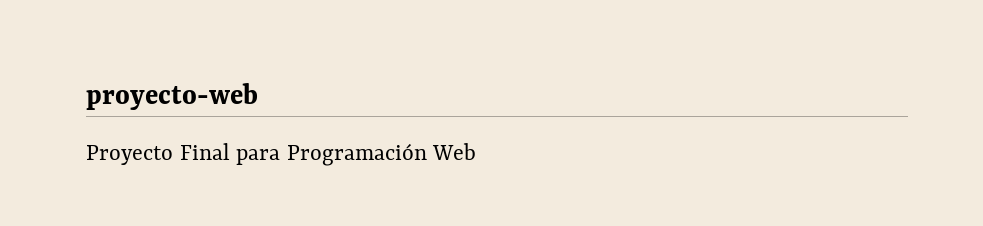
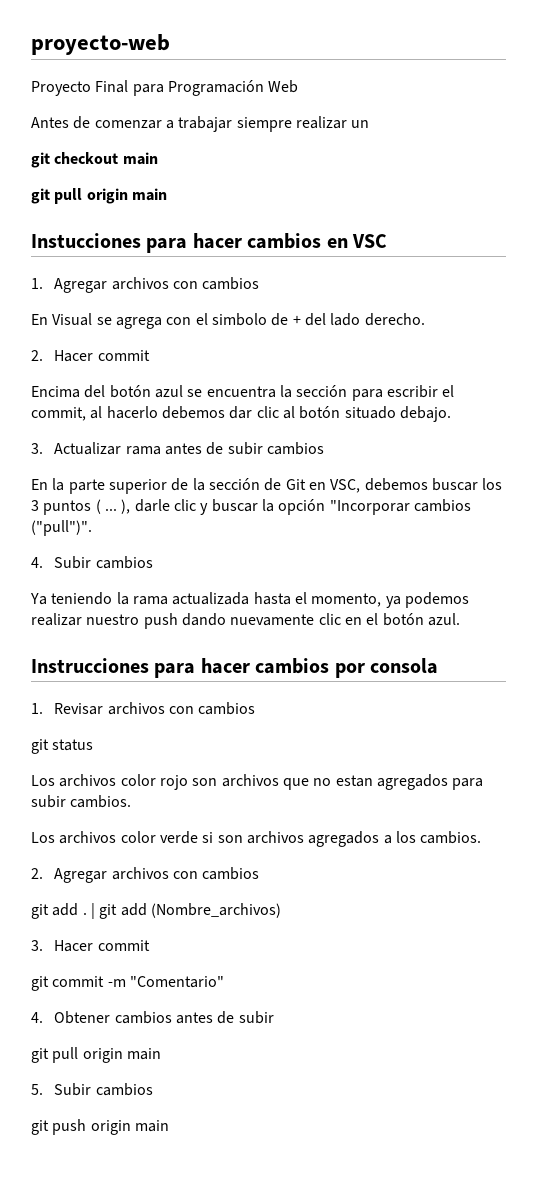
(477, 151) none -> [31,116,370,132] [31,152,158,168] [31,188,167,204] [31,233,387,253] [31,277,260,293] [31,313,425,329] [31,350,150,362] [31,385,455,401] [31,406,451,422] [31,442,324,455] [31,478,503,494] [31,499,471,515] [31,520,92,536] [31,556,153,569] [30,592,469,608] [31,613,460,629] [31,658,438,678] [31,702,256,715] [31,739,94,754] [31,774,484,790] [31,795,132,808] [31,831,482,847] [31,867,260,883] [31,903,281,919] [31,940,150,952] [31,976,224,991] [31,1011,274,1024] [31,1047,161,1063] [31,1083,153,1096] [31,1119,169,1135] // Antes de comenzar a trabajar siempre realizar un // git checkout main // git pull origin main // Instucciones para hacer cambios en VSC // 1. Agregar archivos con cambios // En Visual se agrega con el simbolo de + del lado derecho. // 2. Hacer commit // Encima del botón azul se encuentra la sección para escribir el commit, al hacerlo debemos dar clic al botón situado debajo. // 3. Actualizar rama antes de subir cambios // En la parte superior de la sección de Git en VSC, debemos buscar los 3 puntos ( ... ), darle clic y buscar la opción "Incorporar cambios ("pull")". // 4. Subir cambios // Ya teniendo la rama actualizada hasta el momento, ya podemos realizar nuestro push dando nuevamente clic en el botón azul. // Instrucciones para hacer cambios por consola // 1. Revisar archivos con cambios // git status // Los archivos color rojo son archivos que no estan agregados para subir cambios. // Los archivos color verde si son archivos agregados a los cambios. // 2. Agregar archivos con cambios // git add . | git add (Nombre_archivos) // 3. Hacer commit // git commit -m "Comentario" // 4. Obtener cambios antes de subir // git pull origin main // 5. Subir cambios // git push origin main

